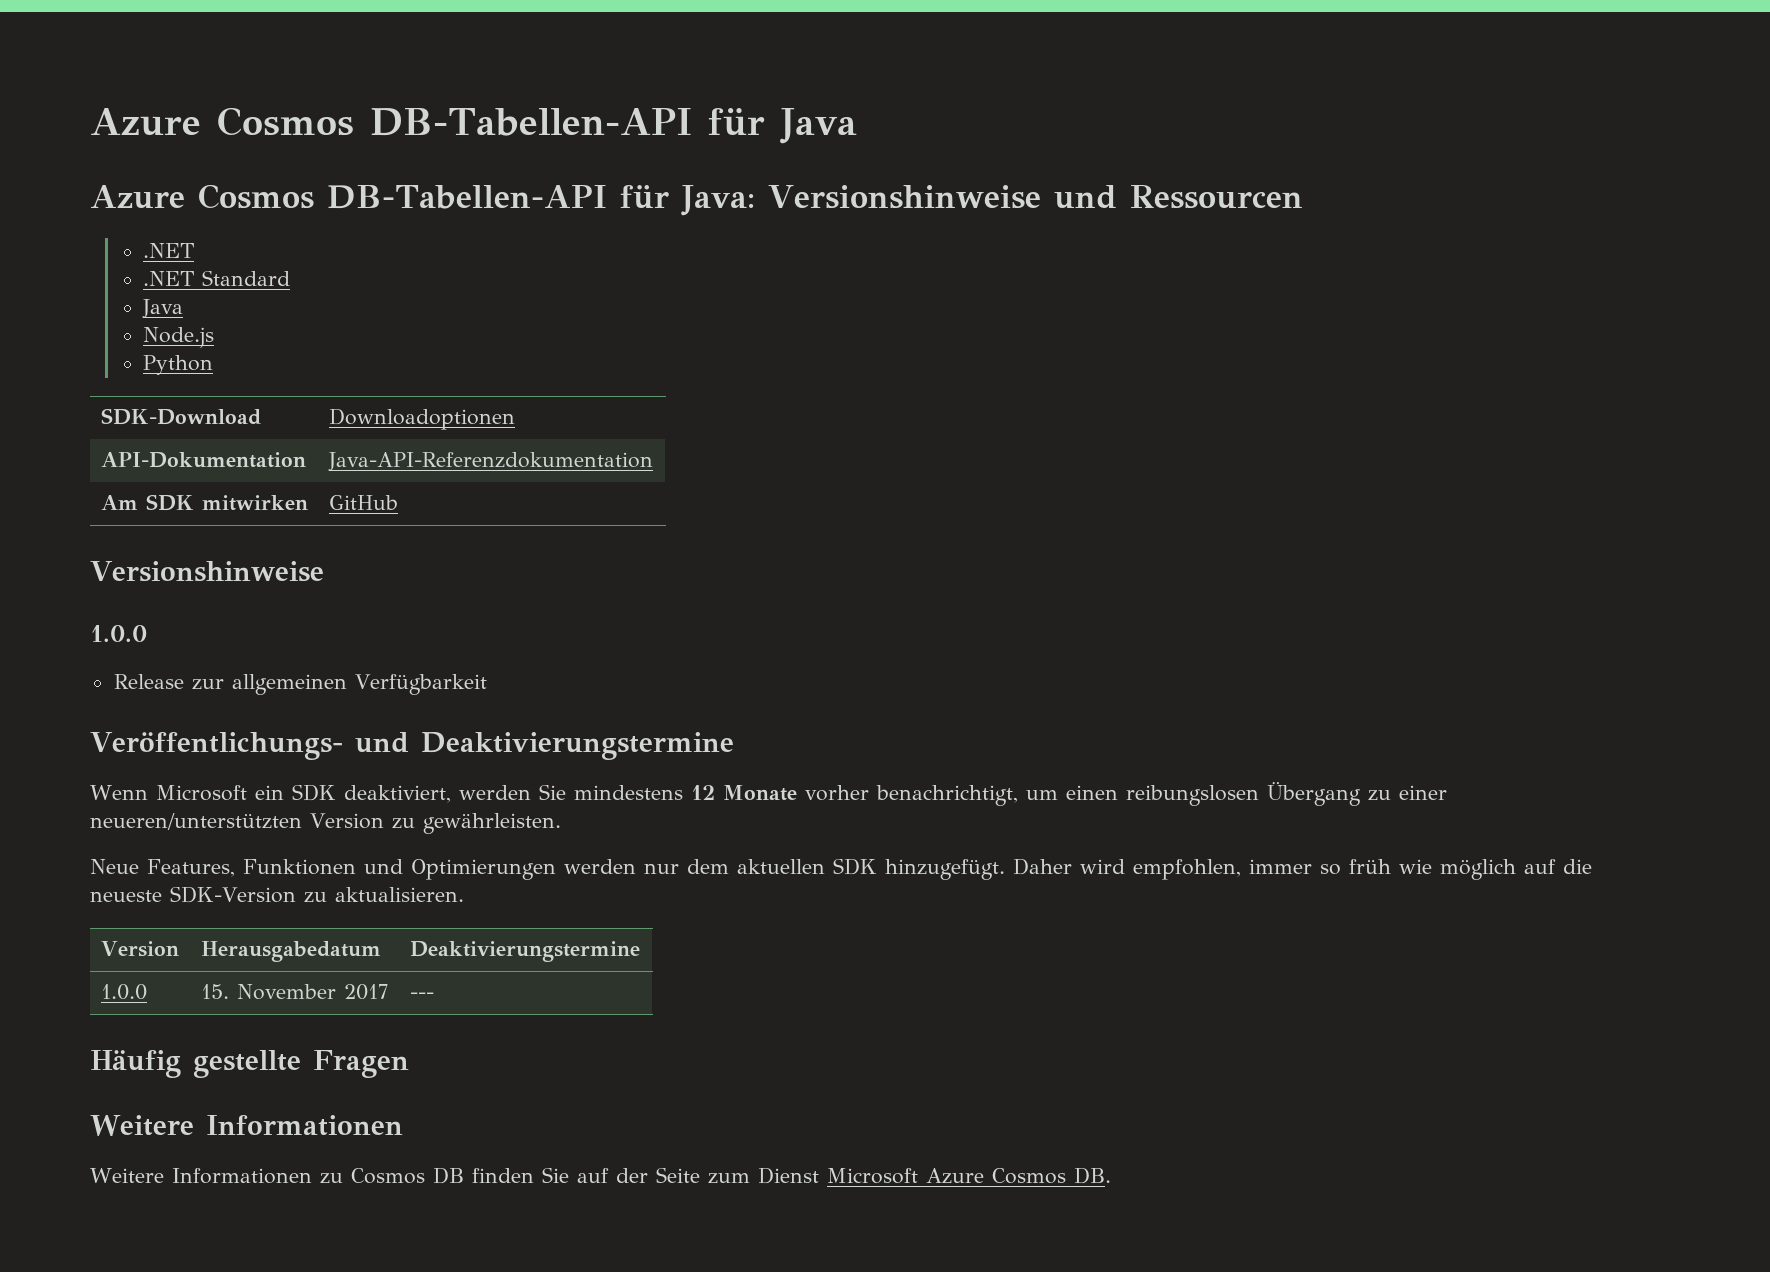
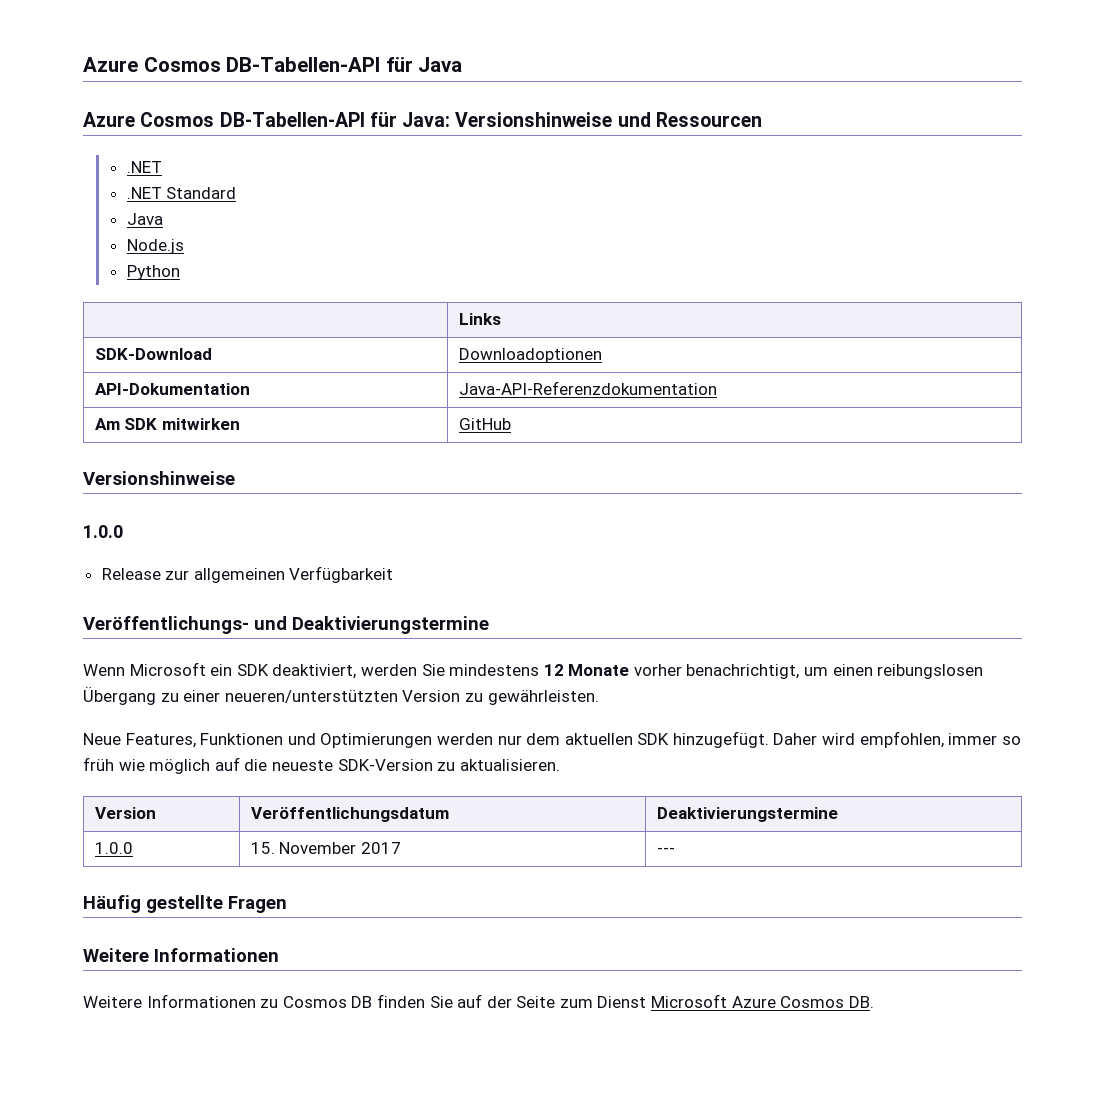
(214, 365) none -> [458,313,501,325] // | Links
[200,941,381,962] Herausgabedatum -> [250,807,449,822] Veröffentlichungsdatum

